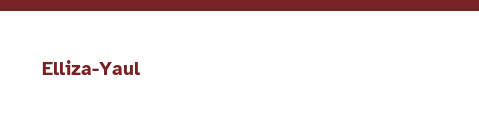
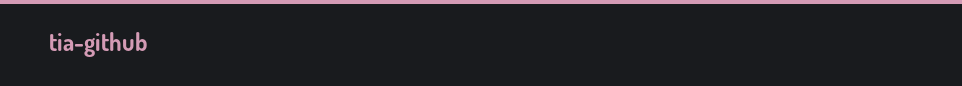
[42,60,140,75] Elliza-Yaul -> [49,32,147,57] tia-github

